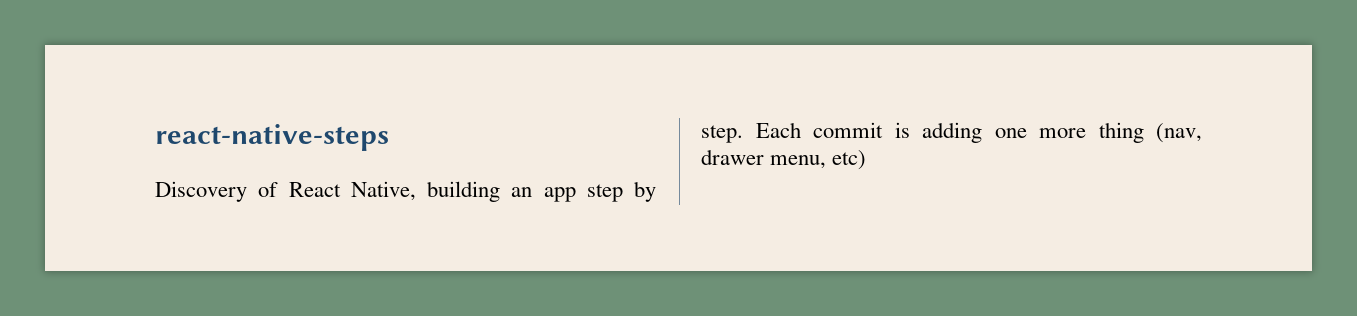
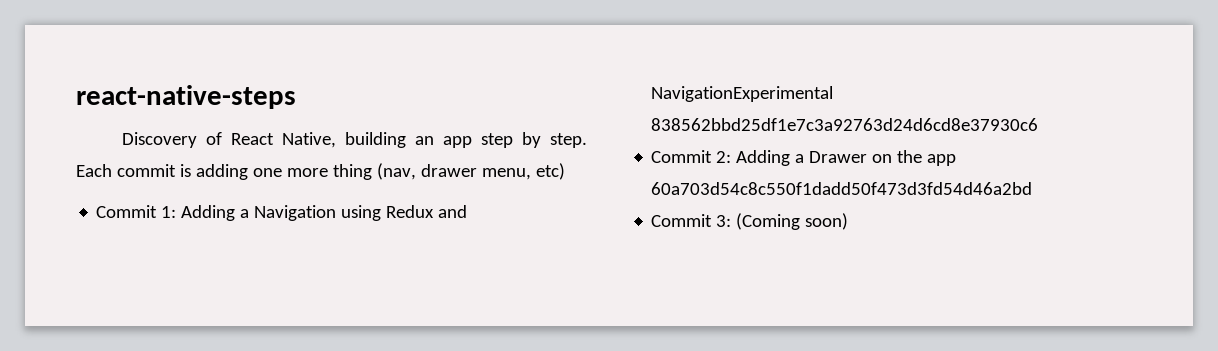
(867, 160) none -> [96,205,468,221] [651,86,834,102] [651,118,1039,131] [651,150,957,166] [651,182,1033,195] [651,213,849,230] // Commit 1: Adding a Navigation using Redux and NavigationExperimental 838562bbd25df1e7c3a92763d24d6cd8e37930c6 // Commit 2: Adding a Drawer on the app 60a703d54c8c550f1dadd50f473d3fd54d46a2bd // Commit 3: (Coming soon)

